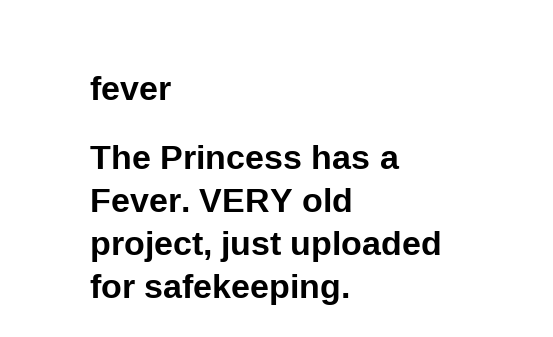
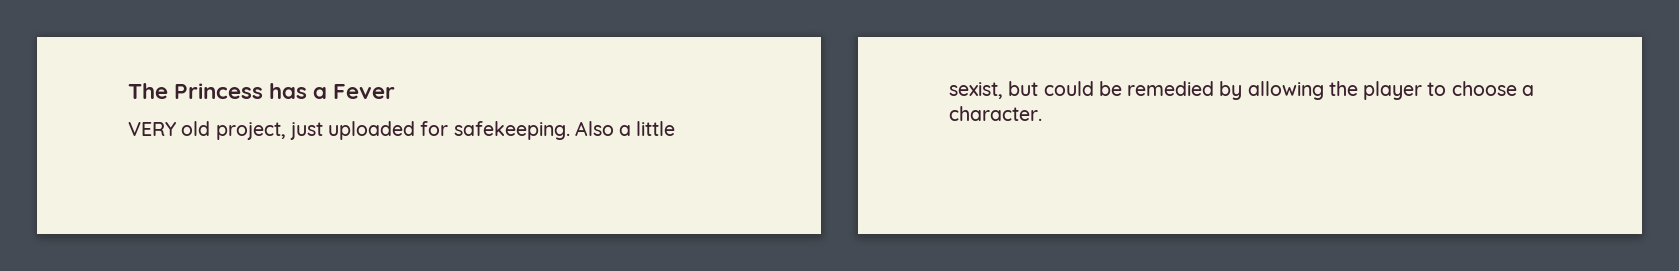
[90,76,171,100] fever // -> (128, 91) none
[90,189,190,212] Fever. -> [333,84,396,99] Fever //
(351, 289) none -> [574,121,676,136] [949,81,1534,100] [949,106,1042,121] Also a little sexist, but could be remedied by allowing the player to choose a character.

